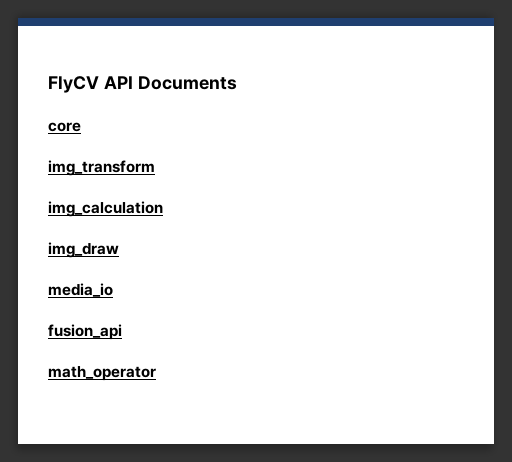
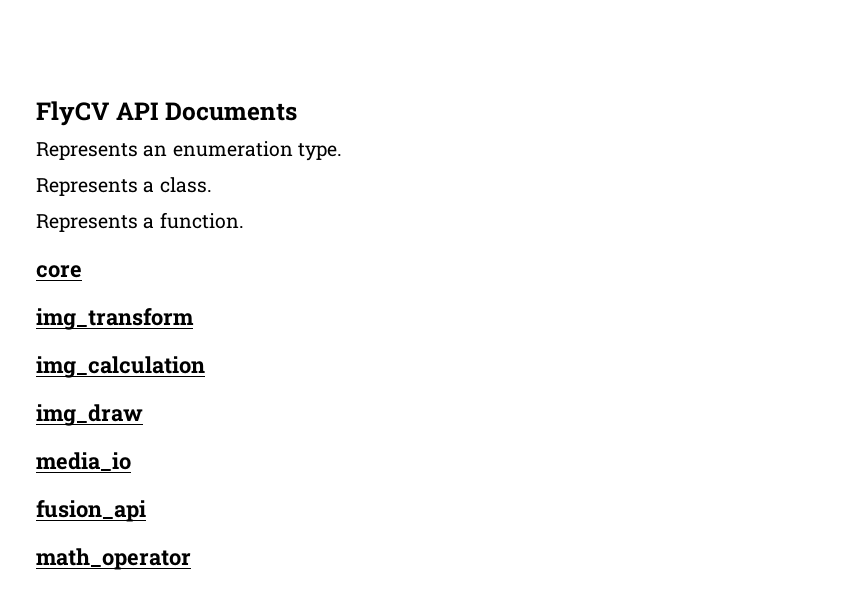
(237, 83) none -> [36,141,342,161] [36,177,212,196] [36,212,244,232] // Represents an enumeration type. // Represents a class. // Represents a function.

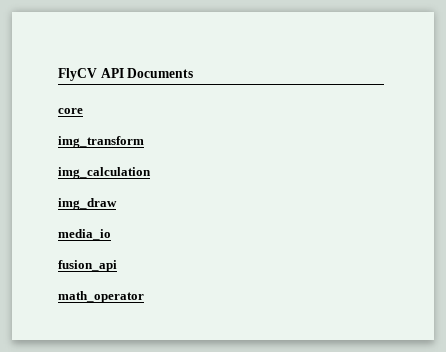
[36,141,342,161] [36,177,212,196] [36,212,244,232] // Represents an enumeration type. // Represents a class. // Represents a function. -> (194, 73) none

